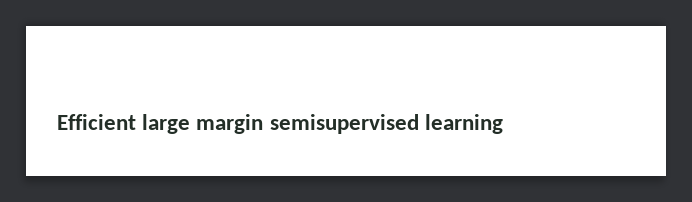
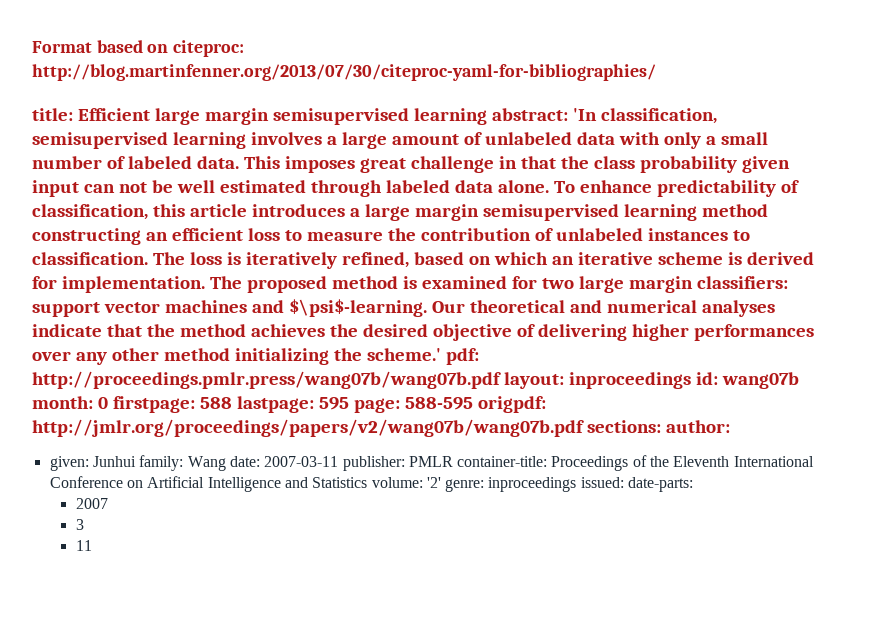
(57, 122) none -> [32,40,245,57] [32,64,656,81] [32,108,73,121] Format based on citeproc: http://blog.martinfenner.org/2013/07/30/citeproc-yaml-for-bibliographies/ // title:
(503, 124) none -> [491,108,717,124] [32,132,768,149] [32,156,790,173] [32,180,799,197] [32,204,768,221] [32,228,750,245] [32,252,814,269] [32,276,788,293] [32,299,775,317] [32,324,814,341] [32,348,479,365] [32,371,799,389] [32,396,546,413] [32,419,730,437] [49,455,814,471] [49,476,694,492] [75,498,108,509] [75,519,84,530] [75,540,92,551] abstract: 'In classification, semisupervised learning involves a large amount of unlabeled data with only a small number of labeled data. This imposes great challenge in that the class probability given input can not be well estimated through labeled data alone. To enhance predictability of classification, this article introduces a large margin semisupervised learning method constructing an efficient loss to measure the contribution of unlabeled instances to classification. The loss is iteratively refined, based on which an iterative scheme is derived for implementation. The proposed method is examined for two large margin classifiers: support vector machines and $\psi$-learning. Our theoretical and numerical analyses indicate that the method achieves the desired objective of delivering higher performances over any other method initializing the scheme.' pdf: http://proceedings.pmlr.press/wang07b/wang07b.pdf layout: inproceedings id: wang07b month: 0 firstpage: 588 lastpage: 595 page: 588-595 origpdf: http://jmlr.org/proceedings/papers/v2/wang07b/wang07b.pdf sections: author: // given: Junhui family: Wang date: 2007-03-11 publisher: PMLR container-title: Proceedings of the Eleventh International Conference on Artificial Intelligence and Statistics volume: '2' genre: inproceedings issued: date-parts: // 2007 // 3 // 11

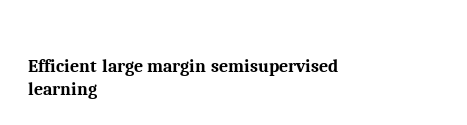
[32,40,245,57] [32,64,656,81] [32,108,73,121] Format based on citeproc: http://blog.martinfenner.org/2013/07/30/citeproc-yaml-for-bibliographies/ // title: -> (28, 65) none
[491,108,717,124] [32,132,768,149] [32,156,790,173] [32,180,799,197] [32,204,768,221] [32,228,750,245] [32,252,814,269] [32,276,788,293] [32,299,775,317] [32,324,814,341] [32,348,479,365] [32,371,799,389] [32,396,546,413] [32,419,730,437] [49,455,814,471] [49,476,694,492] [75,498,108,509] [75,519,84,530] [75,540,92,551] abstract: 'In classification, semisupervised learning involves a large amount of unlabeled data with only a small number of labeled data. This imposes great challenge in that the class probability given input can not be well estimated through labeled data alone. To enhance predictability of classification, this article introduces a large margin semisupervised learning method constructing an efficient loss to measure the contribution of unlabeled instances to classification. The loss is iteratively refined, based on which an iterative scheme is derived for implementation. The proposed method is examined for two large margin classifiers: support vector machines and $\psi$-learning. Our theoretical and numerical analyses indicate that the method achieves the desired objective of delivering higher performances over any other method initializing the scheme.' pdf: http://proceedings.pmlr.press/wang07b/wang07b.pdf layout: inproceedings id: wang07b month: 0 firstpage: 588 lastpage: 595 page: 588-595 origpdf: http://jmlr.org/proceedings/papers/v2/wang07b/wang07b.pdf sections: author: // given: Junhui family: Wang date: 2007-03-11 publisher: PMLR container-title: Proceedings of the Eleventh International Conference on Artificial Intelligence and Statistics volume: '2' genre: inproceedings issued: date-parts: // 2007 // 3 // 11 -> (97, 90) none

